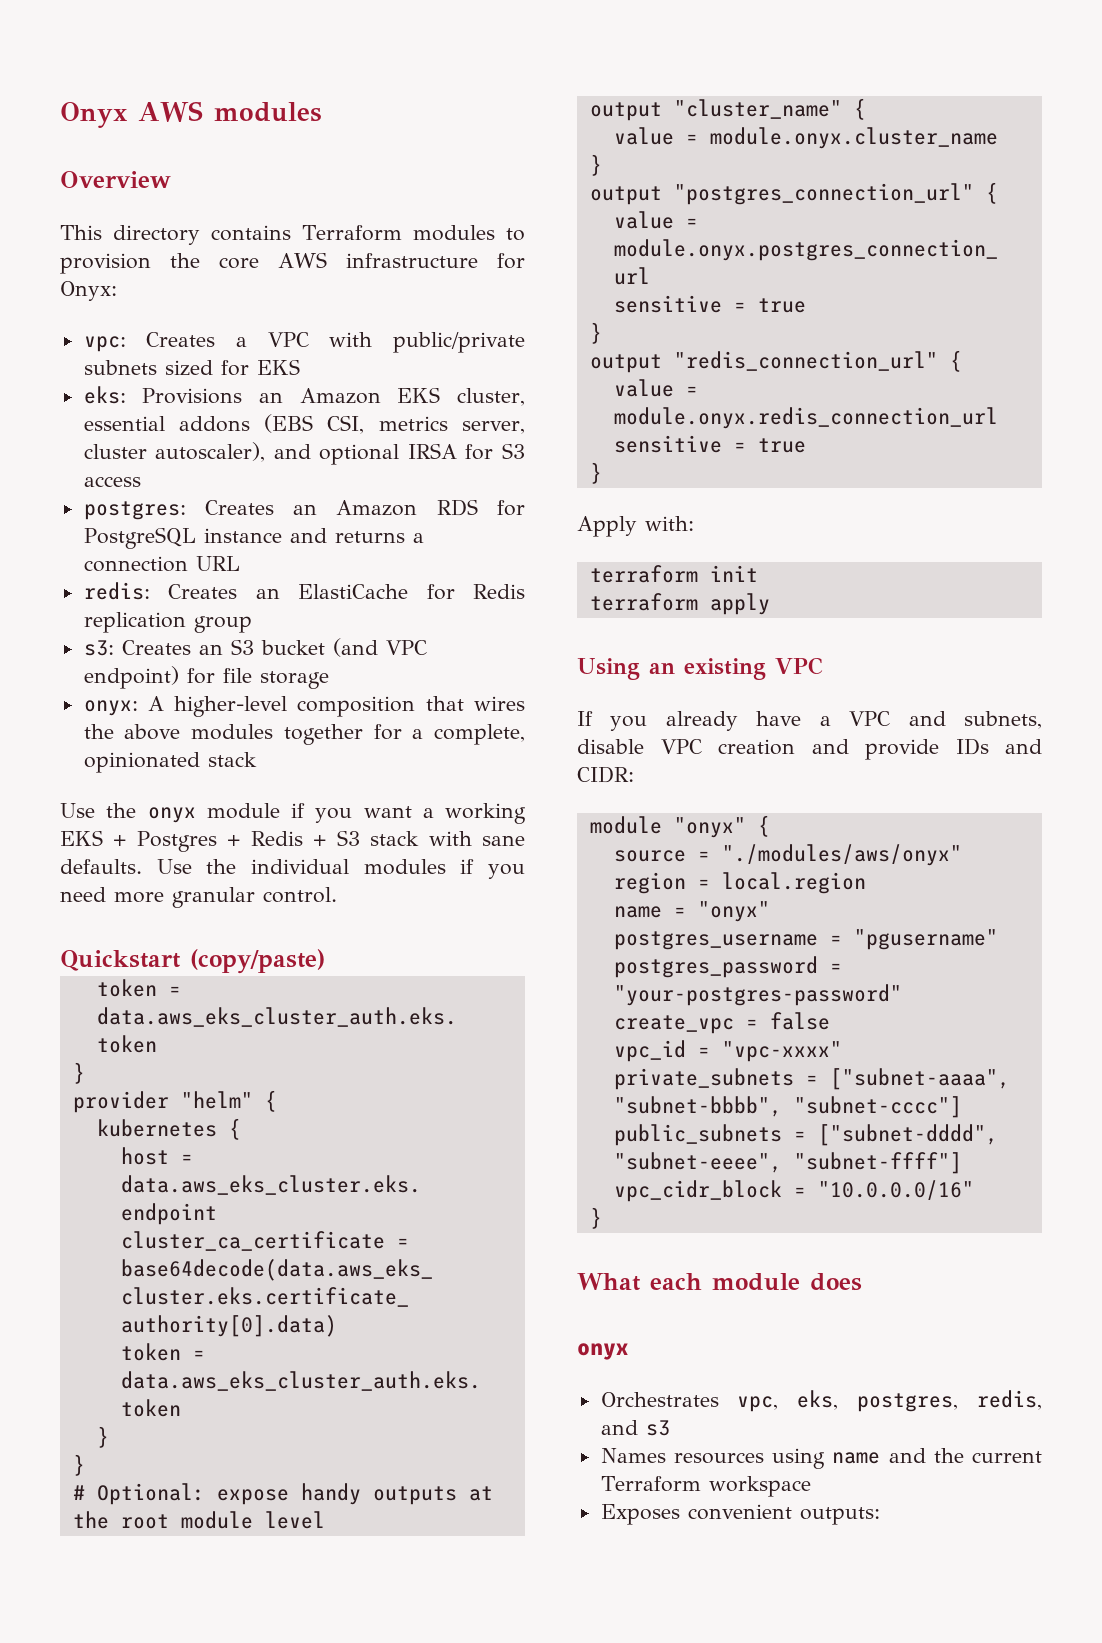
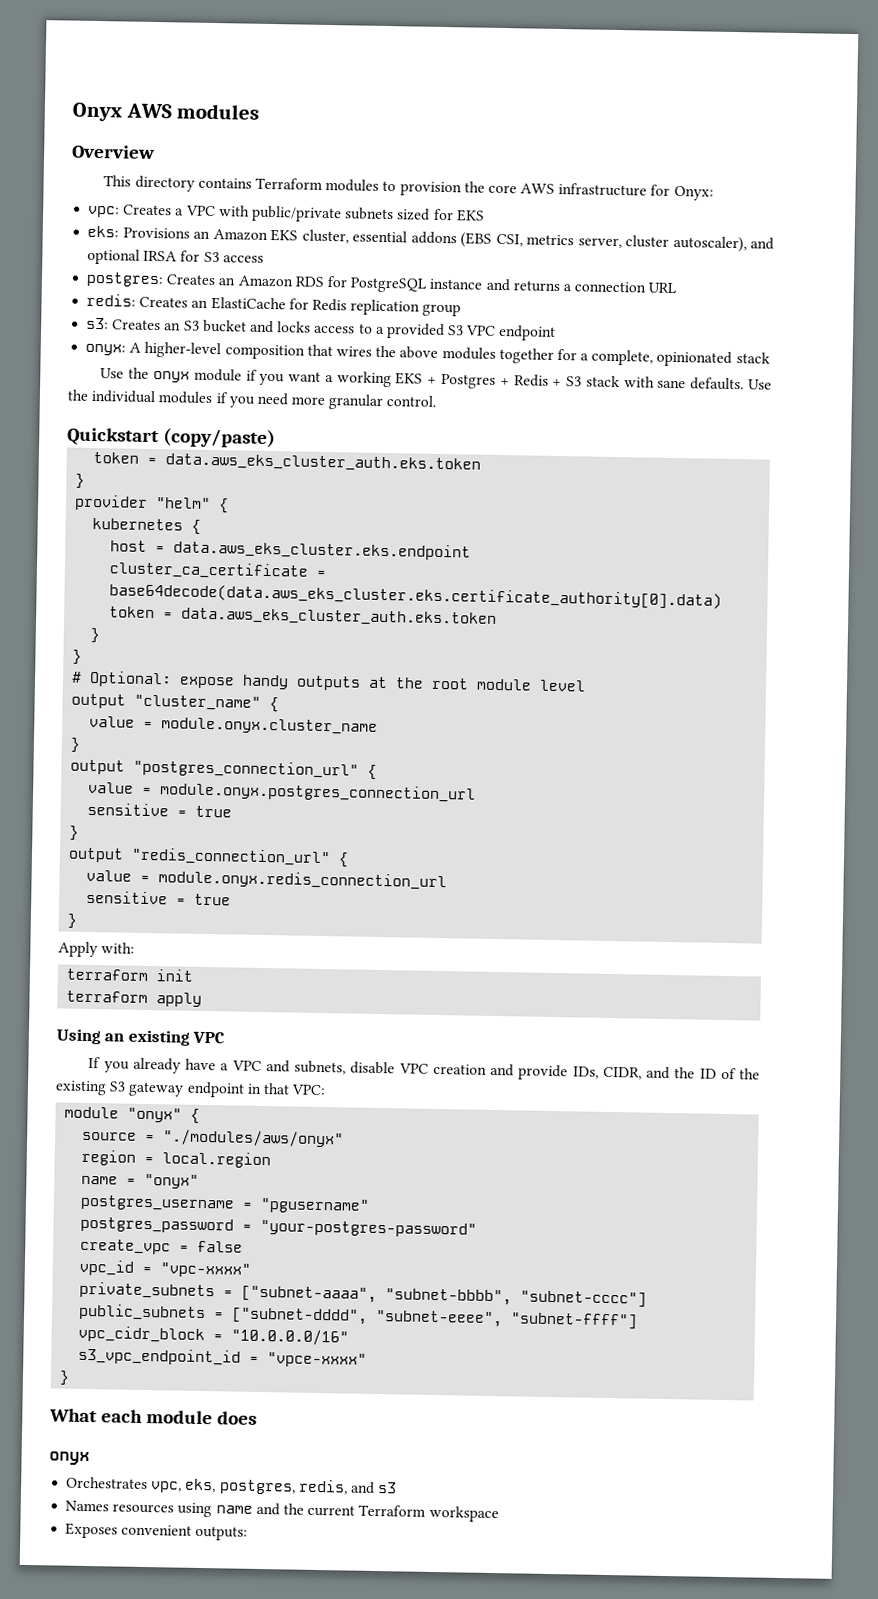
[332,638,427,657] [83,666,329,689] (and VPC endpoint) for file storage -> [249,320,557,341] and locks access to a provided S3 VPC endpoint
[955,738,1042,755] [577,766,634,783] IDs and CIDR: -> [572,1066,761,1080] [55,1080,327,1098] IDs, CIDR, and the ID of the existing S3 gateway endpoint in that VPC:
(974, 1190) none -> [78,1347,368,1368] // s3_vpc_endpoint_id = "vpce-xxxx"

